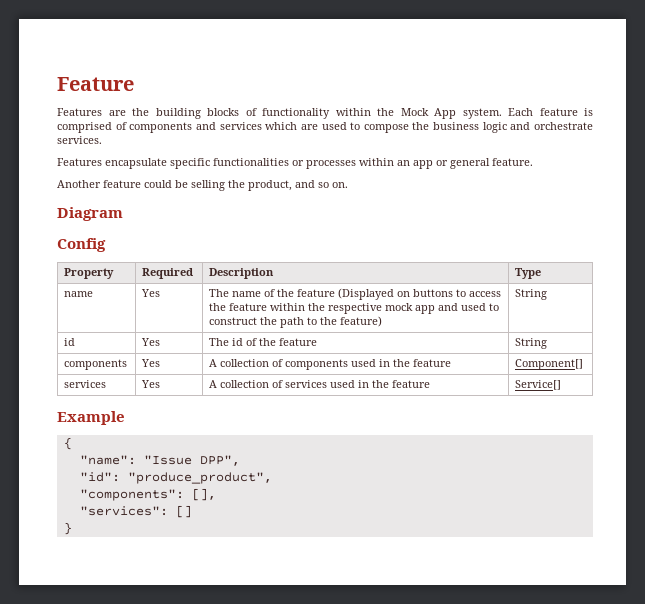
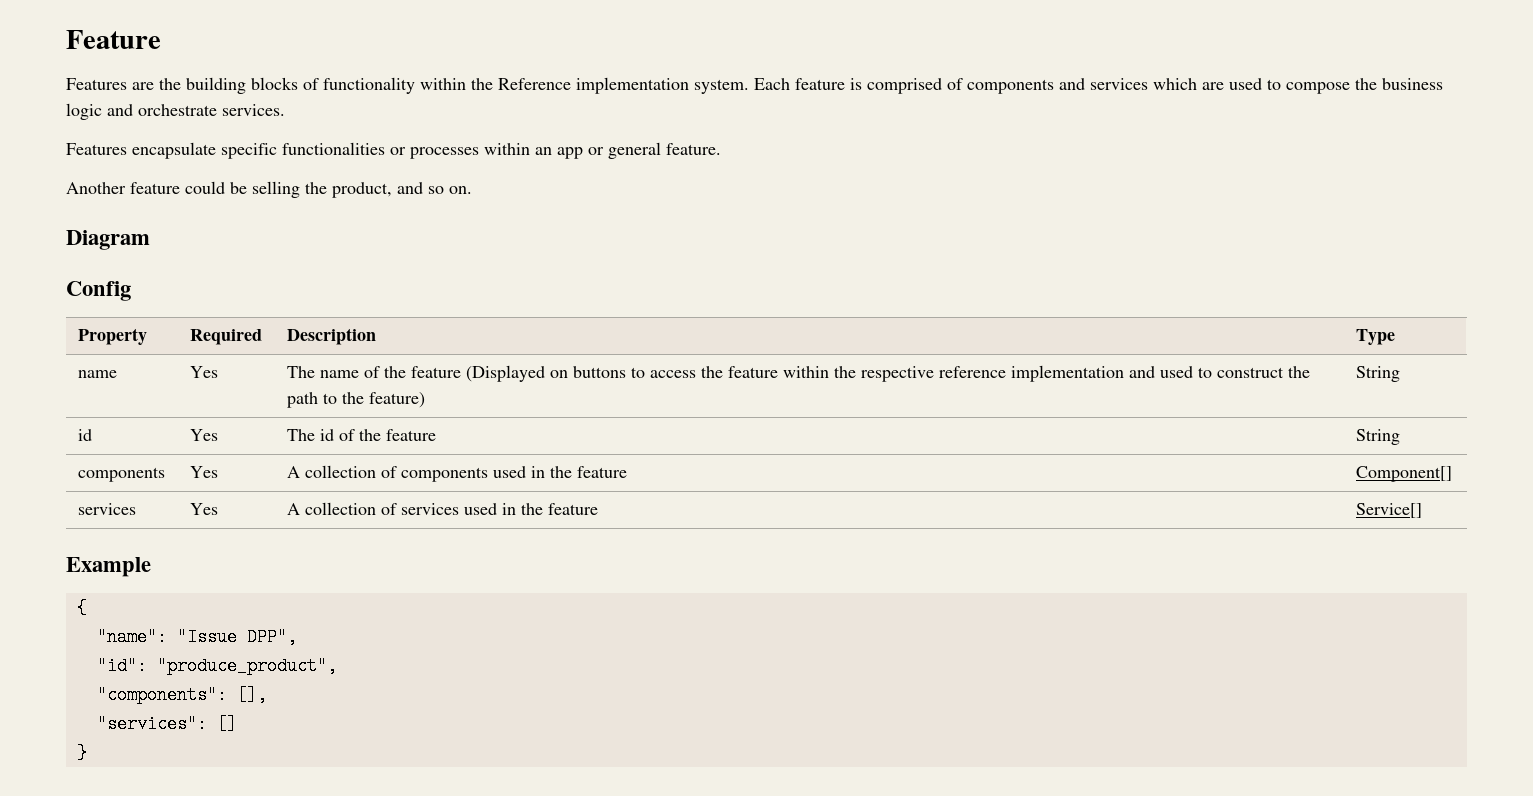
[400,108,456,119] Mock App -> [498,77,689,94] Reference implementation
[385,303,436,314] mock app -> [939,365,1125,382] reference implementation

